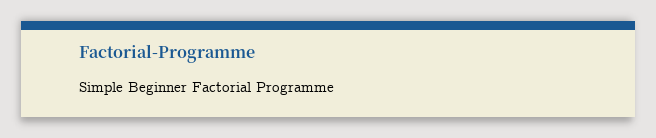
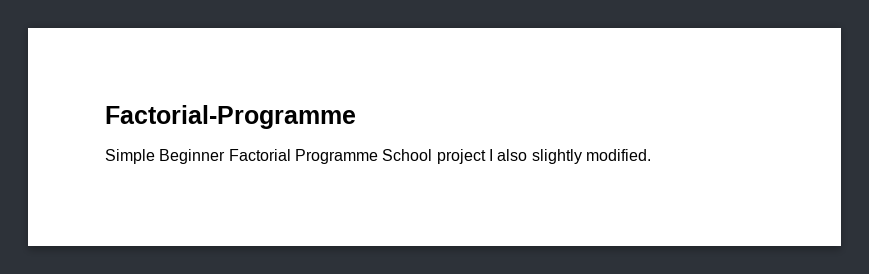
(334, 88) none -> [382,149,651,164] School project I also slightly modified.

